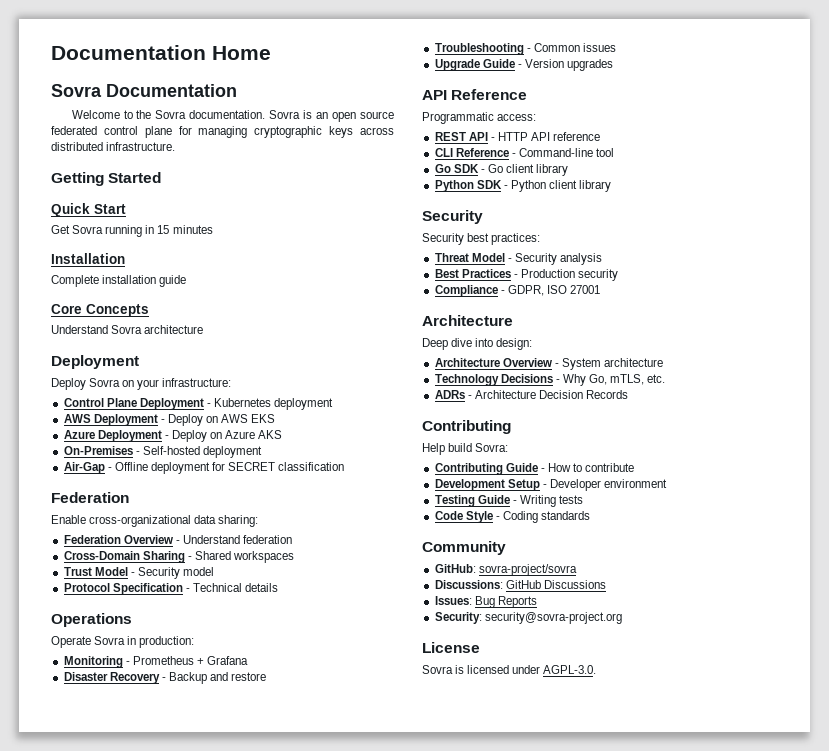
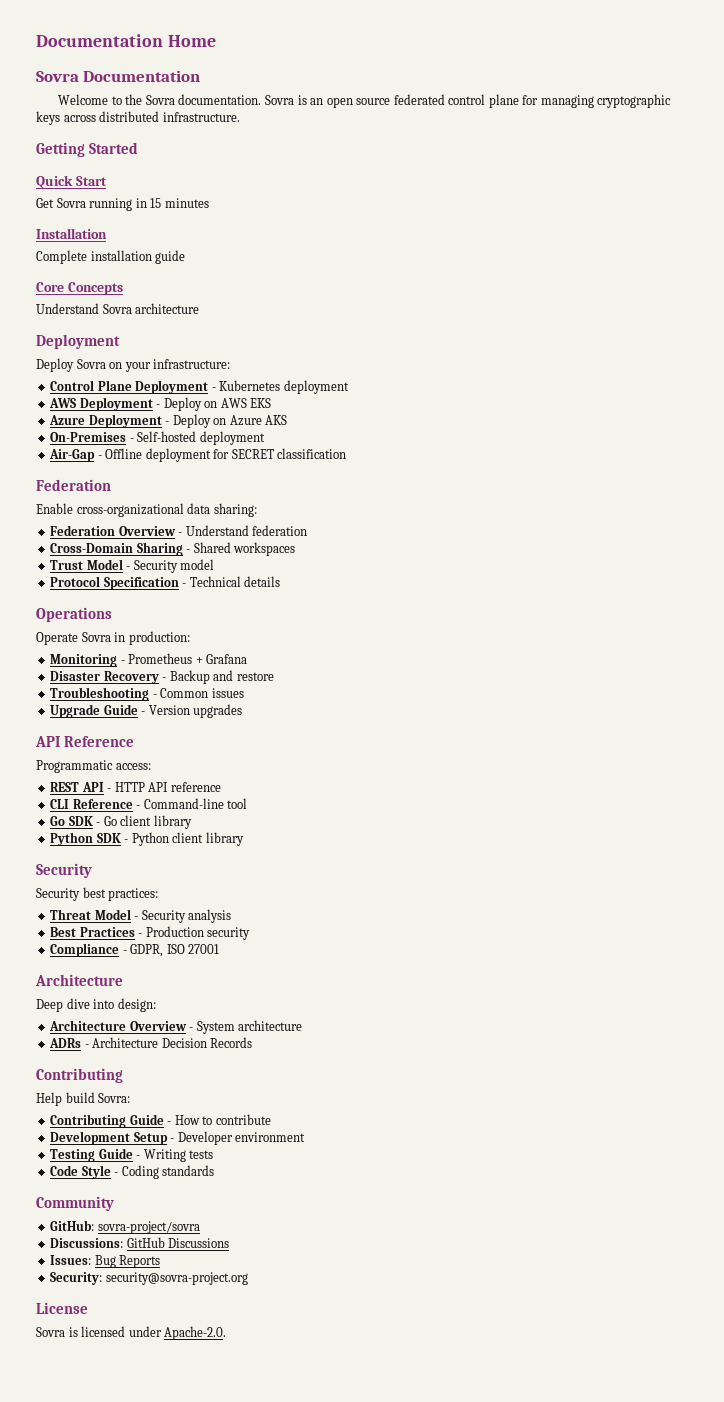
[434,374,666,386] // Technology Decisions - Why Go, mTLS, etc. -> (303, 1025) none
[543,665,597,674] AGPL-3.0. -> [164,1326,227,1340] Apache-2.0.

